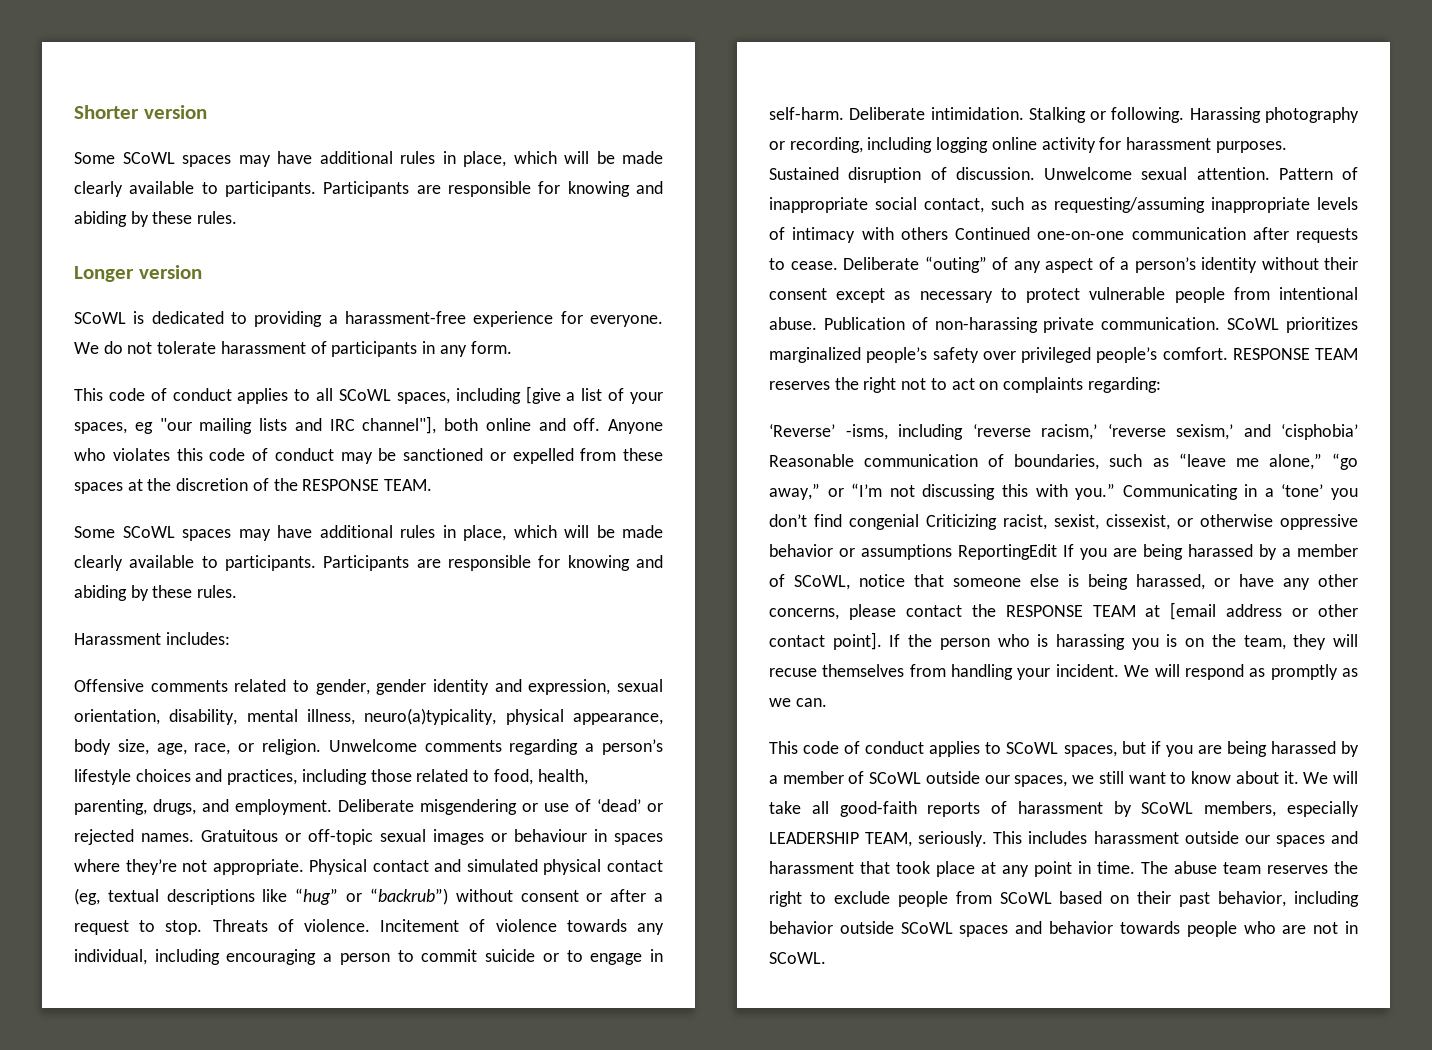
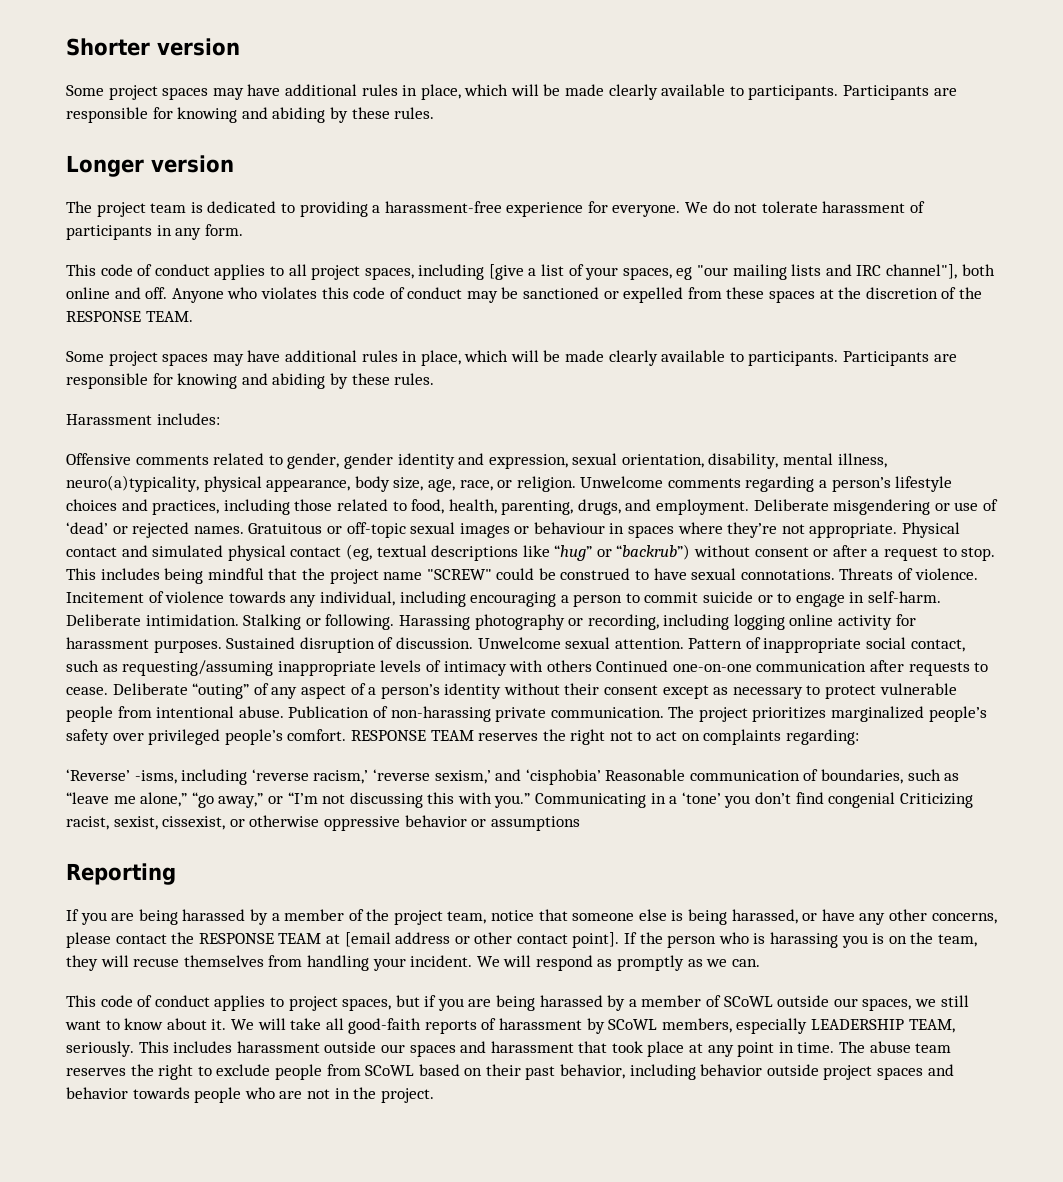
[122,152,175,164] SCoWL -> [108,85,158,100] project
[74,312,126,324] SCoWL -> [66,201,187,217] The project team
[339,389,391,401] SCoWL -> [311,265,361,280] project
[122,526,175,538] SCoWL -> [108,351,158,366] project
(203, 927) none -> [66,568,835,584] This includes being mindful that the project name "SCREW" could be construed to have sexual connotations.
[1227,318,1280,330] SCoWL -> [668,706,748,722] The project
[958,544,1057,560] ReportingEdit -> [66,863,176,885] // Reporting //
[794,575,850,590] SCoWL, -> [366,909,487,925] the project team,
[1006,742,1059,754] SCoWL -> [288,996,338,1011] project
[900,922,953,934] SCoWL -> [823,1065,873,1080] project
[769,952,826,964] SCoWL. -> [353,1087,434,1103] the project.

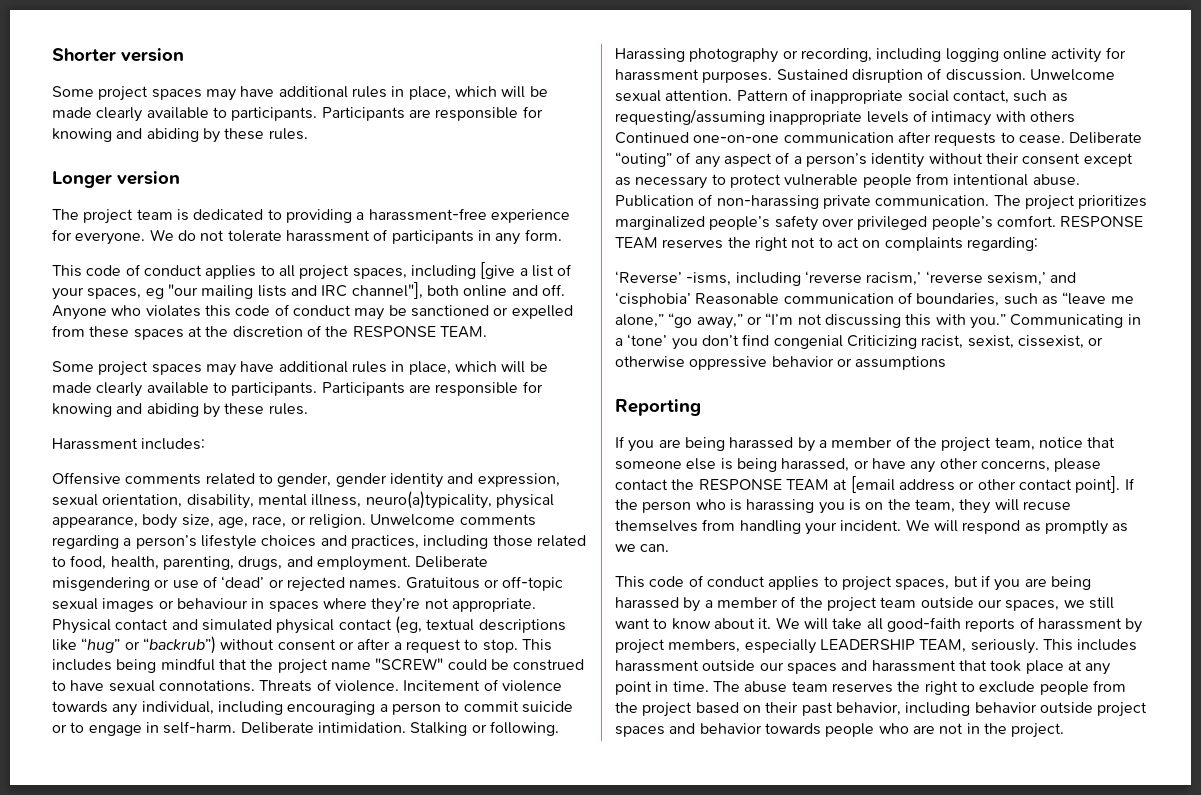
[723,996,773,1007] SCoWL -> [799,597,917,612] the project team
[608,1019,658,1030] SCoWL -> [615,639,665,654] project
[365,1065,415,1076] SCoWL -> [615,702,693,717] the project

